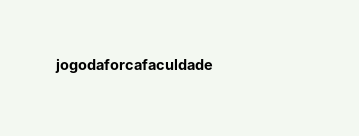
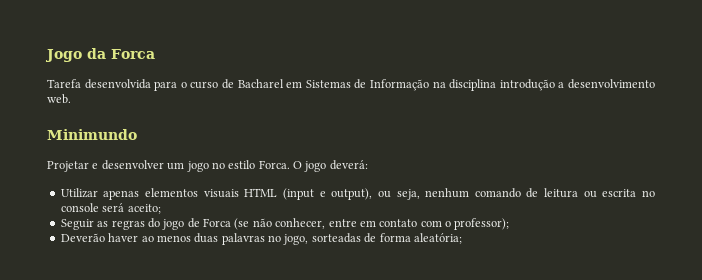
[55,58,213,73] jogodaforcafaculdade -> [45,48,155,62] [47,79,656,91] [47,94,71,104] [47,129,137,140] [47,160,368,172] [60,188,655,200] [60,203,161,214] [60,218,510,230] [60,233,462,245] Jogo da Forca // Tarefa desenvolvida para o curso de Bacharel em Sistemas de Informação na disciplina introdução a desenvolvimento web. // Minimundo // Projetar e desenvolver um jogo no estilo Forca. O jogo deverá: // Utilizar apenas elementos visuais HTML (input e output), ou seja, nenhum comando de leitura ou escrita no console será aceito; // Seguir as regras do jogo de Forca (se não conhecer, entre em contato com o professor); // Deverão haver ao menos duas palavras no jogo, sorteadas de forma aleatória;

